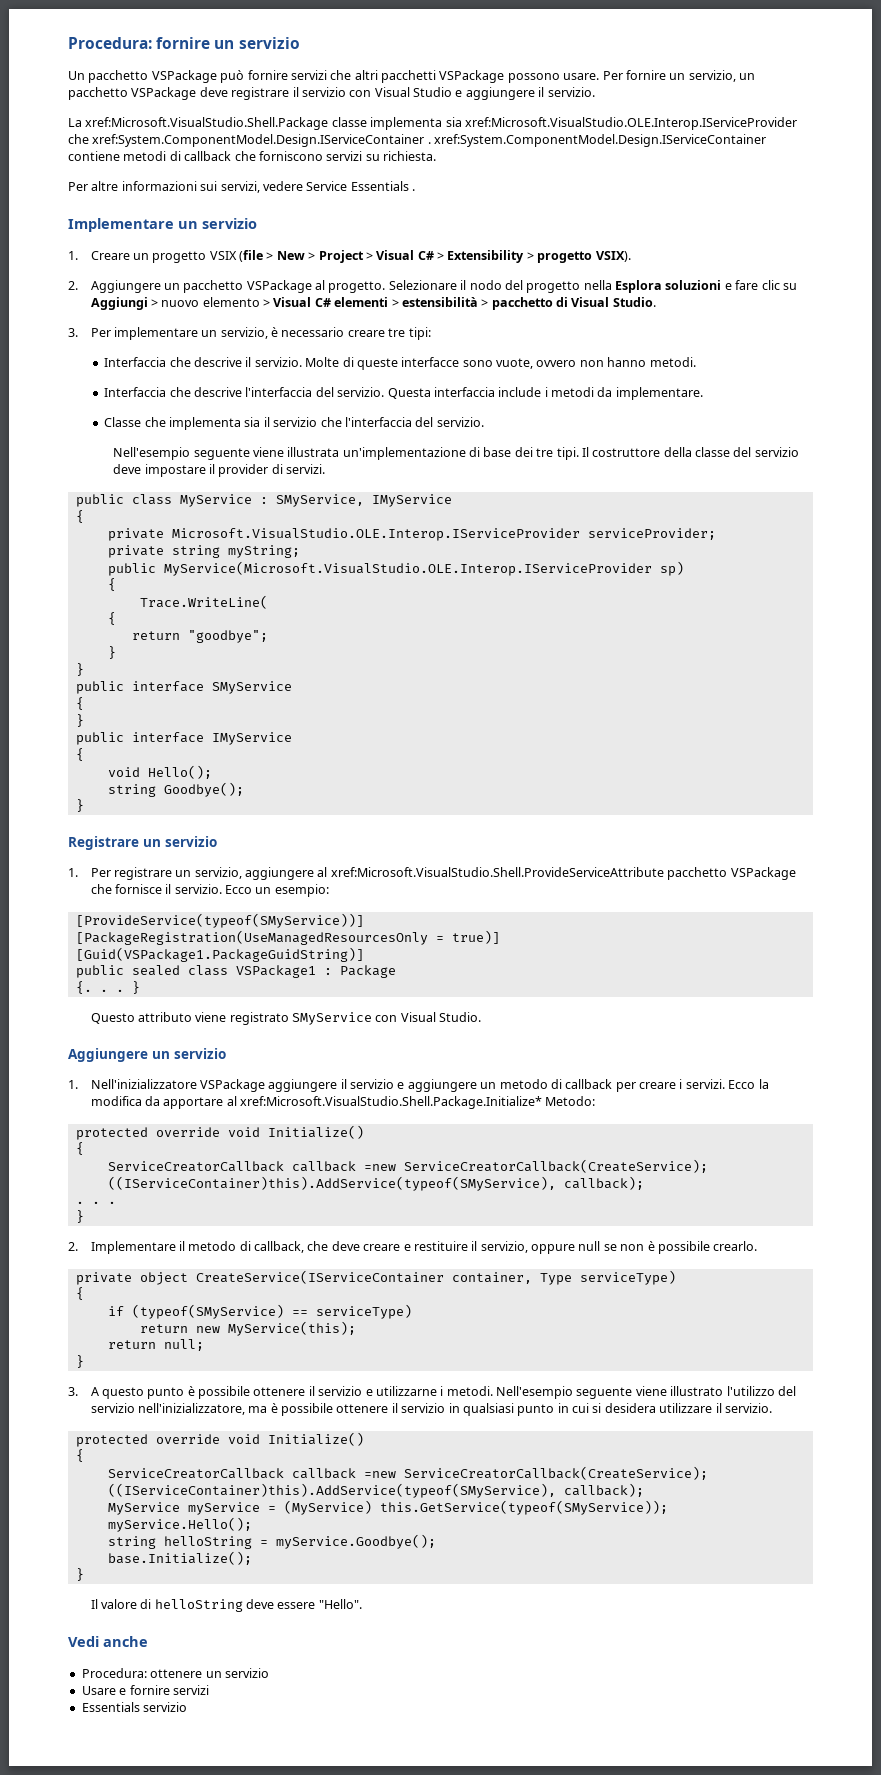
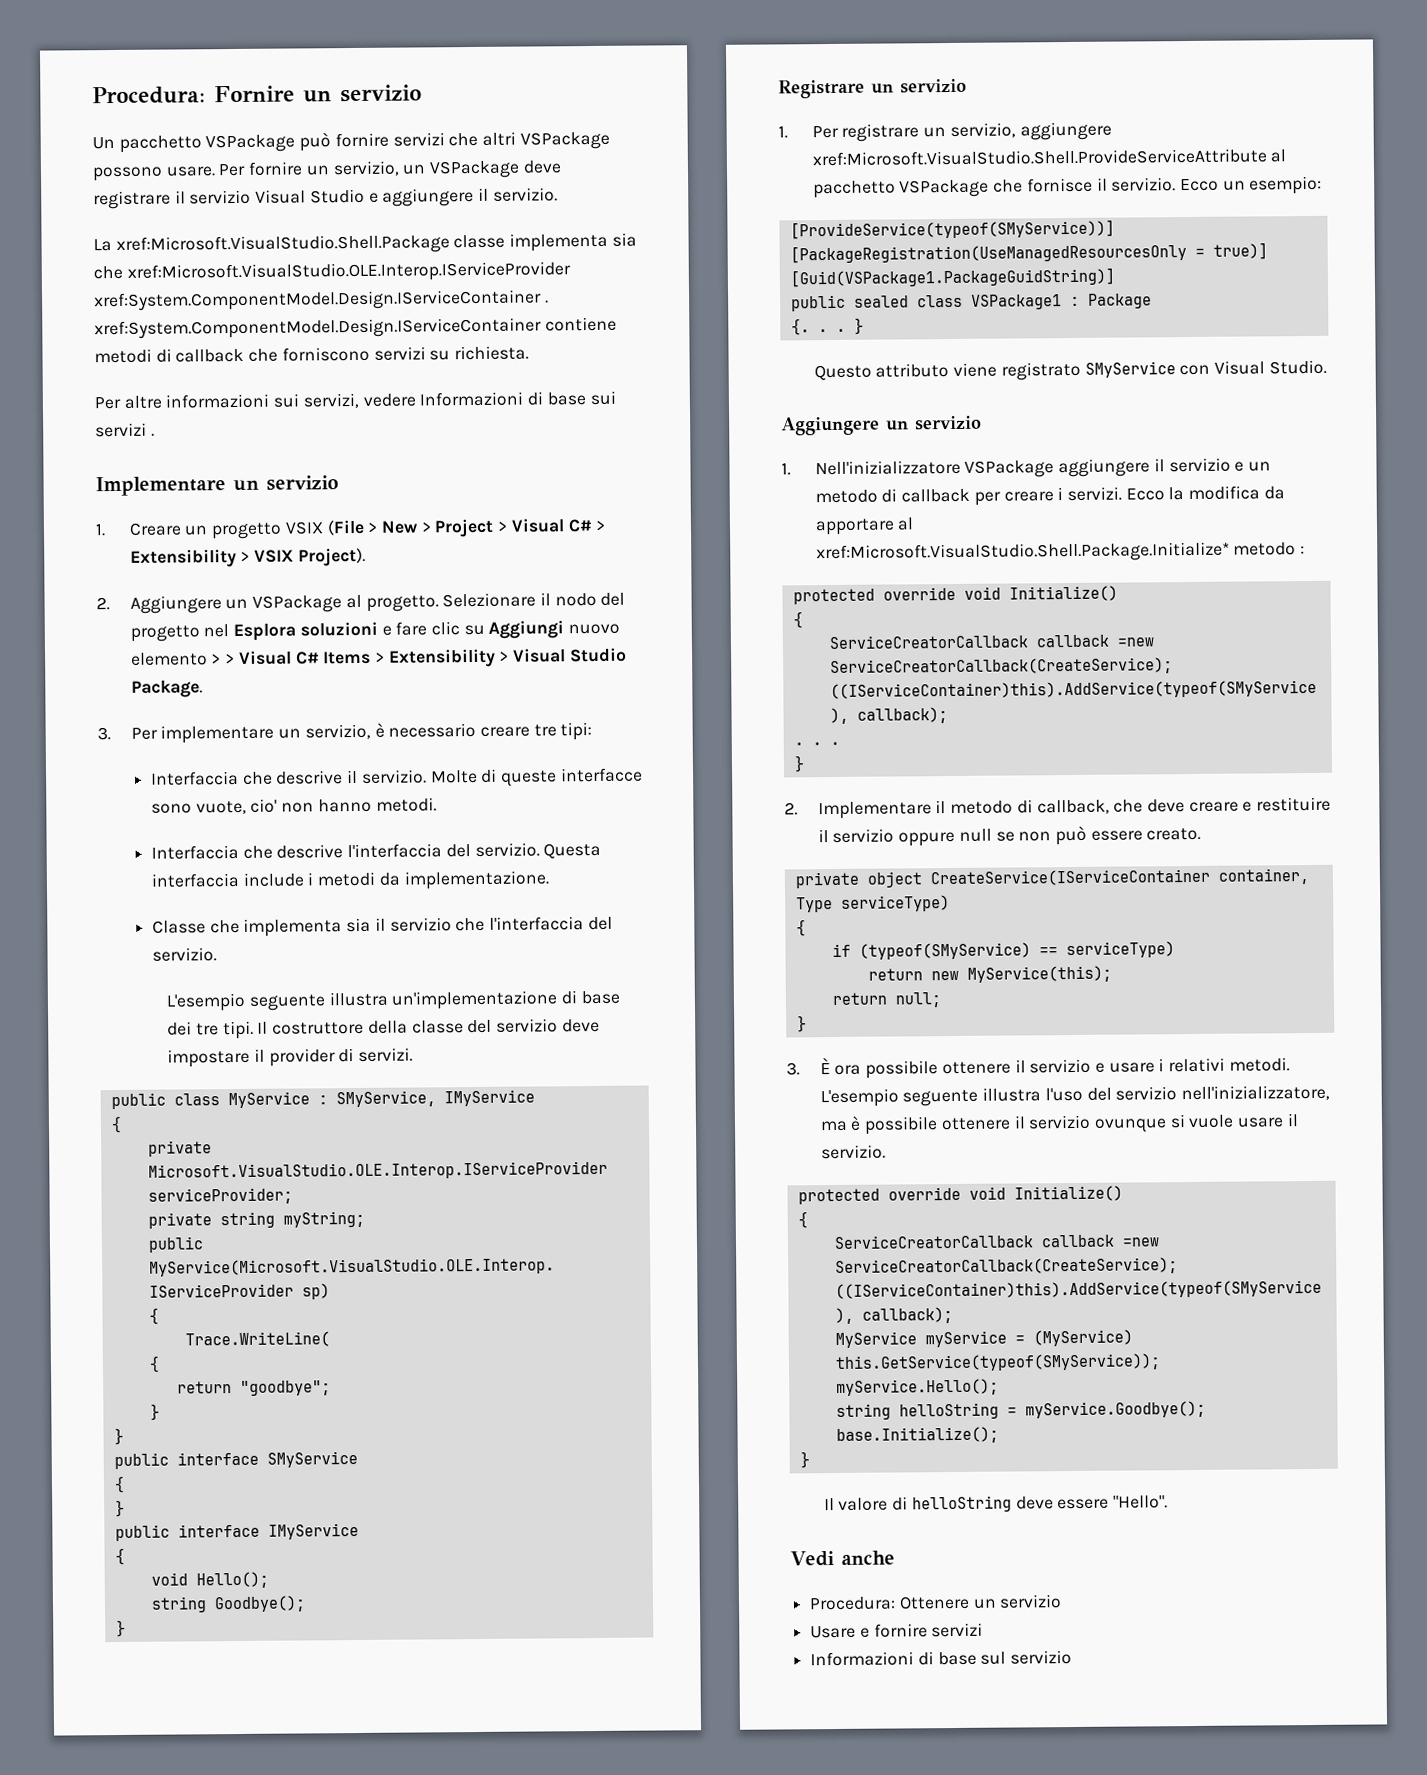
[68,37,211,49] Procedura: fornire -> [92,85,295,105] Procedura: Fornire
[381,70,436,83] pacchetti -> (517, 138) none
[68,87,128,100] pacchetto -> (427, 169) none
[349,90,372,97] con -> (252, 197) none
[464,117,797,130] [68,134,89,144] xref:Microsoft.VisualStudio.OLE.Interop.IServiceProvider che -> [93,261,571,283] che xref:Microsoft.VisualStudio.OLE.Interop.IServiceProvider
[306,181,409,191] Service Essentials -> [419,390,616,407] [95,422,147,438] Informazioni di base sui servizi
[239,250,264,262] (file -> [326,519,365,536] (File
[537,251,631,263] progetto VSIX). -> [254,547,366,567] VSIX Project).
[183,280,244,293] pacchetto -> (249, 604) none
[583,280,612,290] nella -> [203,624,230,638] nel
[150,299,158,307] > -> (565, 629) none
[273,297,656,310] Visual C# elementi > estensibilità > pacchetto di Visual Studio. -> [225,647,627,668] [130,680,203,698] > Visual C# Items > Extensibility > Visual Studio Package.
[536,360,577,367] ovvero -> [250,798,278,813] cio'
[615,387,703,400] implementare. -> [403,870,550,890] implementazione.
[113,447,340,460] Nell'esempio seguente viene illustrata -> [166,991,388,1012] L'esempio seguente illustra
[317,867,664,877] al xref:Microsoft.VisualStudio.Shell.ProvideServiceAttribute -> [811,148,1287,167] xref:Microsoft.VisualStudio.Shell.ProvideServiceAttribute al
[407,1079,477,1092] aggiungere -> (1245, 466) none
[545,1096,596,1106] Metodo: -> [1233,542,1306,556] metodo :
[480,1241,528,1253] servizio, -> [832,828,895,844] servizio
[647,1241,758,1254] è possibile crearlo. -> [1054,825,1202,846] può essere creato.
[90,1386,195,1399] A questo punto è -> [819,1057,862,1075] È ora
[375,1386,775,1399] utilizzarne i metodi. Nell'esempio seguente viene illustrato l'utilizzo -> [1108,1057,1290,1073] [819,1087,1083,1108] usare i relativi metodi. L'esempio seguente illustra l'uso
[448,1403,713,1416] in qualsiasi punto in cui si desidera utilizzare -> [1093,1114,1285,1133] ovunque si vuole usare
[150,1669,203,1678] ottenere -> [898,1595,970,1610] Ottenere
[81,1702,140,1712] Essentials -> [810,1651,1007,1667] Informazioni di base sul

